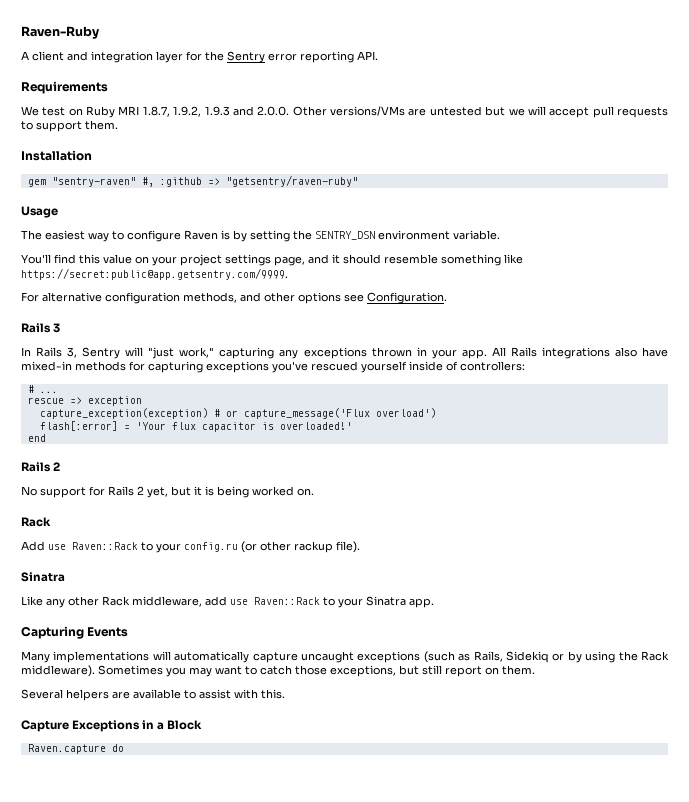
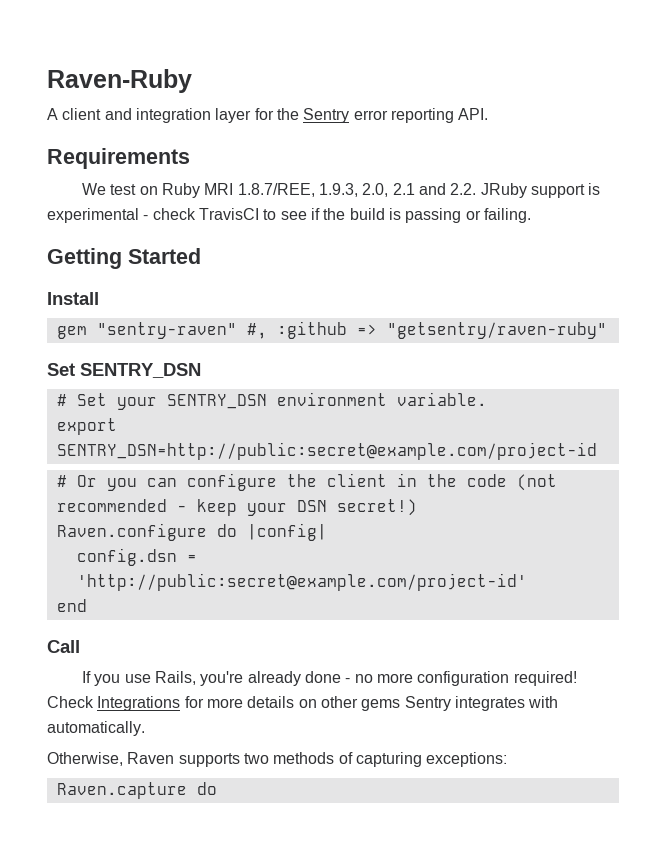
[142,106,668,118] [21,120,118,132] [21,150,92,161] 1.8.7, 1.9.2, 1.9.3 and 2.0.0. Other versions/VMs are untested but we will accept pull requests to support them. // Installation -> [237,183,601,198] [47,208,531,223] [47,248,201,269] [47,292,99,305] 1.8.7/REE, 1.9.3, 2.0, 2.1 and 2.2. JRuby support is experimental - check TravisCI to see if the build is passing or failing. // Getting Started // Install
[21,206,58,218] [21,230,500,242] [21,254,523,266] [21,268,288,280] [21,292,447,304] [21,323,61,333] [21,347,668,359] [21,361,525,373] [27,385,58,393] [27,396,142,406] [39,408,436,419] [39,421,352,432] [27,434,46,442] [21,462,61,472] [21,486,314,498] [21,517,51,527] [21,541,360,553] [21,572,65,582] [21,596,434,608] [21,626,129,639] [21,651,669,663] [21,665,535,677] [21,689,285,701] [21,720,203,732] Usage // The easiest way to configure Raven is by setting the SENTRY_DSN environment variable. // You'll find this value on your project settings page, and it should resemble something like https://secret:public@app.getsentry.com/9999. // For alternative configuration methods, and other options see Configuration. // Rails 3 // In Rails 3, Sentry will "just work," capturing any exceptions thrown in your app. All Rails integrations also have mixed-in methods for capturing exceptions you've rescued yourself inside of controllers: // # ... // rescue => exception // capture_exception(exception) # or capture_message('Flux overload') // flash[:error] = 'Your flux capacitor is overloaded!' // end // Rails 2 // No support for Rails 2 yet, but it is being worked on. // Rack // Add use Raven::Rack to your config.ru (or other rackup file). // Sinatra // Like any other Rack middleware, add use Raven::Rack to your Sinatra app. // Capturing Events // Many implementations will automatically capture uncaught exceptions (such as Rails, Sidekiq or by using the Rack middleware). Sometimes you may want to catch those exceptions, but still report on them. // Several helpers are available to assist with this. // Capture Exceptions in a Block -> [47,363,201,378] [56,392,487,410] [56,418,117,435] [56,442,597,460] [56,473,557,491] [56,499,417,516] [56,523,327,541] [76,548,197,566] [76,573,527,591] [56,599,87,612] [47,640,80,653] [82,671,577,686] [47,696,559,711] [47,721,145,736] [47,752,508,767] Set SENTRY_DSN // # Set your SENTRY_DSN environment variable. // export SENTRY_DSN=http://public:secret@example.com/project-id // # Or you can configure the client in the code (not recommended - keep your DSN secret!) // Raven.configure do |config| // config.dsn = 'http://public:secret@example.com/project-id' // end // Call // If you use Rails, you're already done - no more configuration required! Check Integrations for more details on other gems Sentry integrates with automatically. // Otherwise, Raven supports two methods of capturing exceptions:

